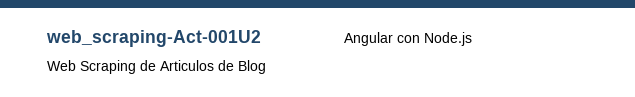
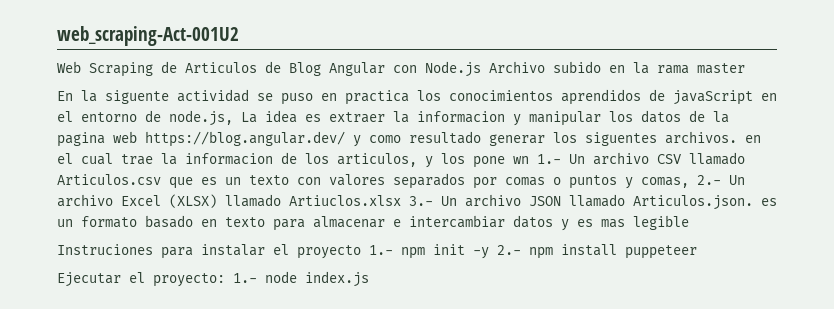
(472, 39) none -> [489,61,745,74] [57,89,777,105] [57,110,729,126] [57,131,761,147] [57,152,745,168] [57,173,745,189] [57,194,777,210] [57,215,689,231] [57,244,697,259] [57,271,369,287] Archivo subido en la rama master // En la siguente actividad se puso en practica los conocimientos aprendidos de javaScript en el entorno de node.js, La idea es extraer la informacion y manipular los datos de la pagina web https://blog.angular.dev/ y como resultado generar los siguentes archivos. en el cual trae la informacion de los articulos, y los pone wn 1.- Un archivo CSV llamado Articulos.csv que es un texto con valores separados por comas o puntos y comas, 2.- Un archivo Excel (XLSX) llamado Artiuclos.xlsx 3.- Un archivo JSON llamado Articulos.json. es un formato basado en texto para almacenar e intercambiar datos y es mas legible // Instruciones para instalar el proyecto 1.- npm init -y 2.- npm install puppeteer // Ejecutar el proyecto: 1.- node index.js

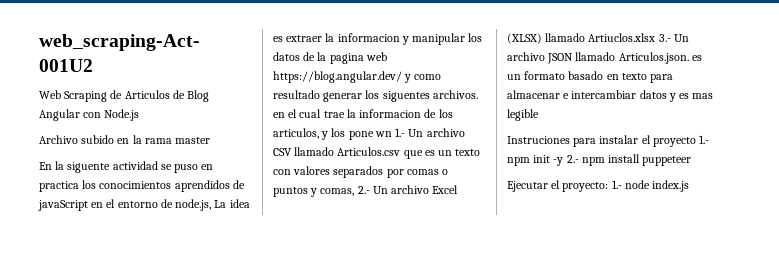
(481, 69) none -> (140, 115) //

